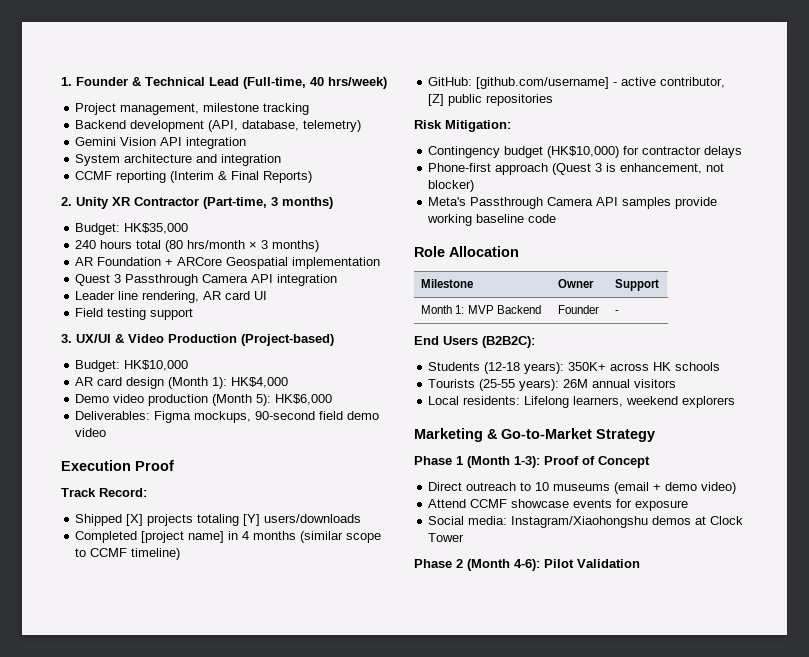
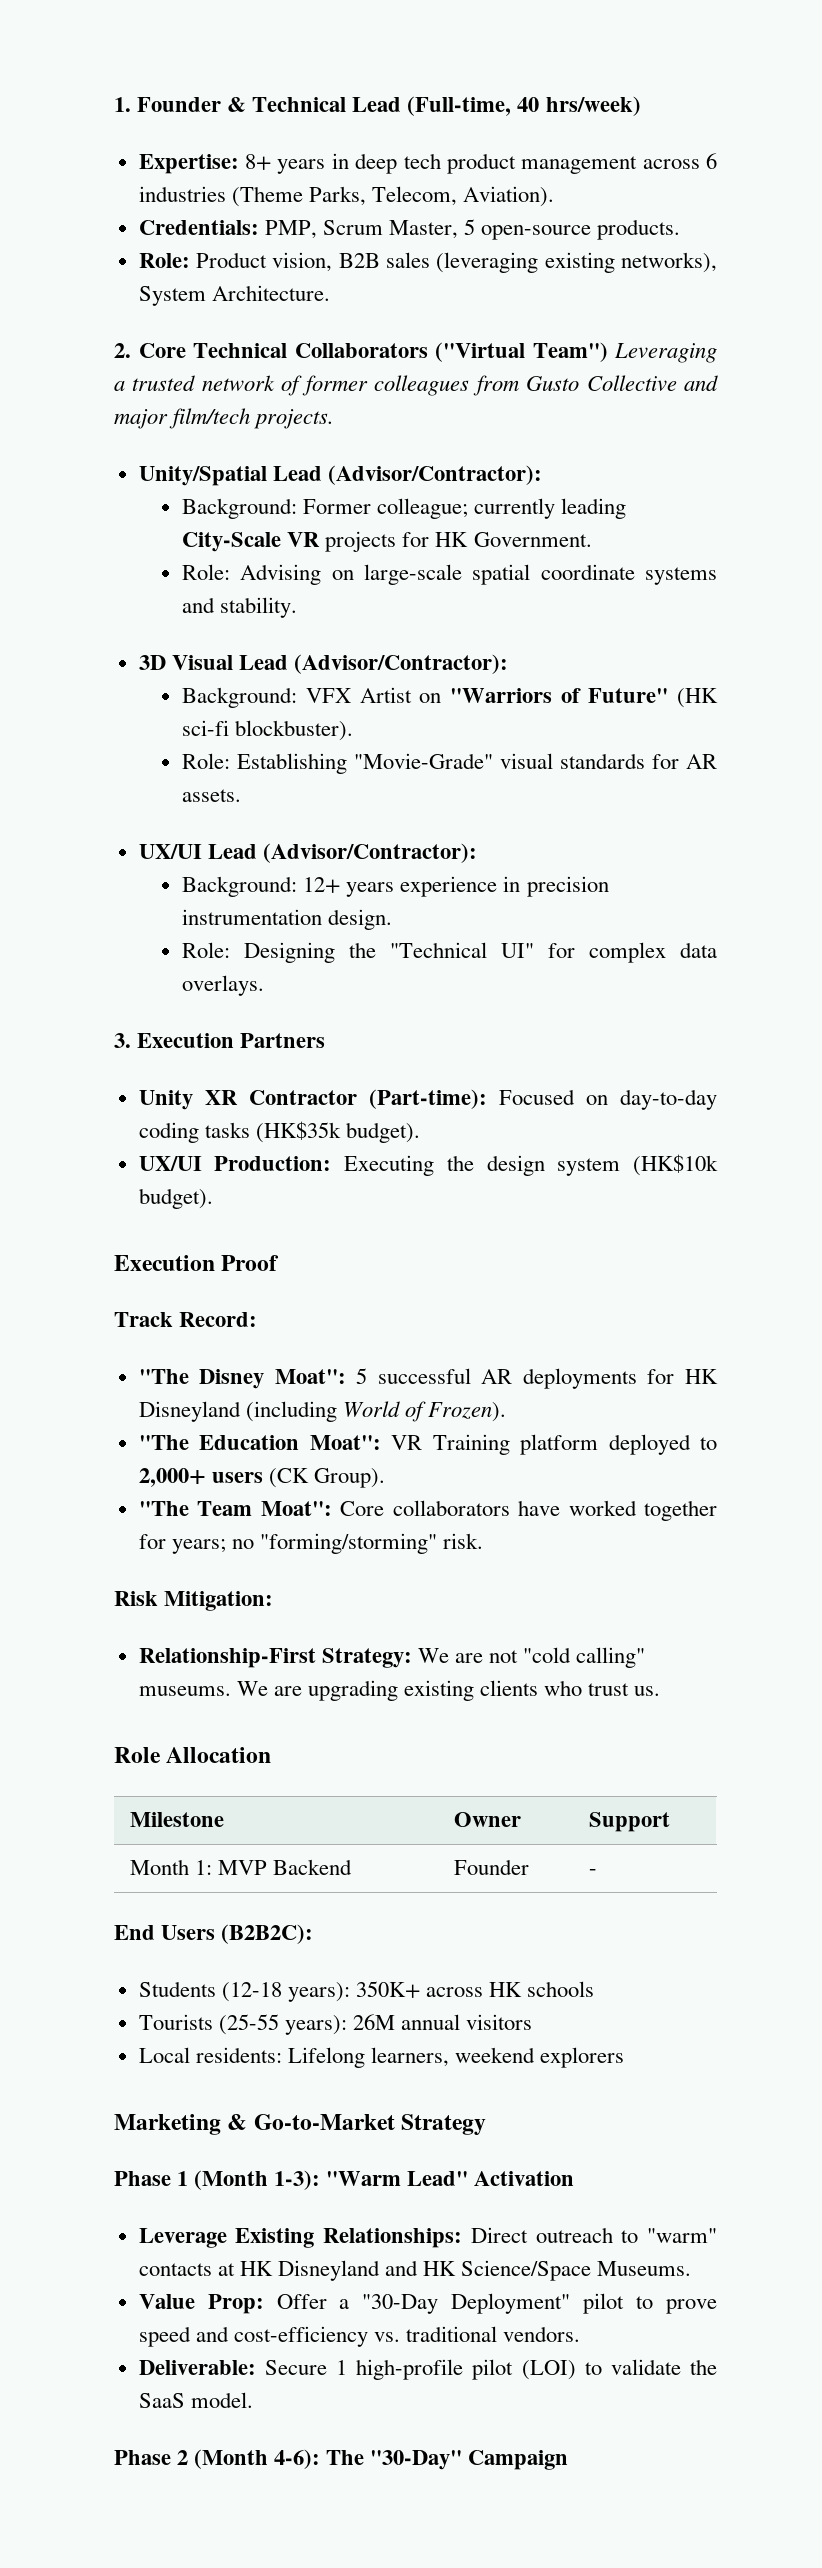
[75,103,310,115] [75,120,362,132] [75,137,247,149] [75,154,282,166] [75,171,313,183] [61,197,333,209] [75,223,189,235] [75,240,320,252] [75,257,381,269] [75,274,338,286] [75,291,268,303] [75,308,194,320] [61,334,334,346] [75,360,189,372] [75,377,289,389] [75,394,333,406] [75,411,380,423] [75,428,107,437] [61,460,174,471] [61,488,147,497] [75,514,362,526] [75,531,382,543] [75,548,181,560] [428,77,726,89] [428,94,554,106] [414,120,511,132] [428,146,743,158] [428,163,725,175] [428,180,475,192] [428,197,718,209] [427,214,557,226] Project management, milestone tracking // Backend development (API, database, telemetry) // Gemini Vision API integration // System architecture and integration // CCMF reporting (Interim & Final Reports) // 2. Unity XR Contractor (Part-time, 3 months) // Budget: HK$35,000 // 240 hours total (80 hrs/month × 3 months) // AR Foundation + ARCore Geospatial implementation // Quest 3 Passthrough Camera API integration // Leader line rendering, AR card UI // Field testing support // 3. UX/UI & Video Production (Project-based) // Budget: HK$10,000 // AR card design (Month 1): HK$4,000 // Demo video production (Month 5): HK$6,000 // Deliverables: Figma mockups, 90-second field demo video // Execution Proof // Track Record: // Shipped [X] projects totaling [Y] users/downloads // Completed [project name] in 4 months (similar scope to CCMF timeline) // GitHub: [github.com/username] - active contributor, [Z] public repositories // Risk Mitigation: // Contingency budget (HK$10,000) for contractor delays // Phone-first approach (Quest 3 is enhancement, not blocker) // Meta's Passthrough Camera API samples provide working baseline code -> [138,153,717,174] [138,186,555,207] [138,219,681,240] [138,252,717,273] [138,285,330,306] [114,342,717,363] [114,375,718,396] [114,408,335,429] [138,465,542,486] [182,498,627,519] [182,531,592,552] [182,564,717,585] [182,597,298,618] [138,654,508,674] [182,687,718,708] [182,720,354,741] [182,753,717,774] [182,789,242,802] [138,843,477,863] [182,876,609,897] [182,909,393,930] [182,942,717,963] [182,975,265,996] [114,1033,326,1048] [138,1089,717,1110] [138,1121,420,1143] [138,1154,718,1176] [138,1188,213,1209] [114,1255,280,1271] [114,1312,258,1327] [138,1368,718,1389] [138,1401,507,1422] [138,1434,717,1455] [138,1468,385,1488] [138,1500,717,1521] [138,1533,484,1554] [114,1591,274,1611] [138,1647,646,1668] [138,1680,661,1701] Expertise: 8+ years in deep tech product management across 6 industries (Theme Parks, Telecom, Aviation). // Credentials: PMP, Scrum Master, 5 open-source products. // Role: Product vision, B2B sales (leveraging existing networks), System Architecture. // 2. Core Technical Collaborators ("Virtual Team") Leveraging a trusted network of former colleagues from Gusto Collective and major film/tech projects. // Unity/Spatial Lead (Advisor/Contractor): // Background: Former colleague; currently leading City-Scale VR projects for HK Government. // Role: Advising on large-scale spatial coordinate systems and stability. // 3D Visual Lead (Advisor/Contractor): // Background: VFX Artist on "Warriors of Future" (HK sci-fi blockbuster). // Role: Establishing "Movie-Grade" visual standards for AR assets. // UX/UI Lead (Advisor/Contractor): // Background: 12+ years experience in precision instrumentation design. // Role: Designing the "Technical UI" for complex data overlays. // 3. Execution Partners // Unity XR Contractor (Part-time): Focused on day-to-day coding tasks (HK$35k budget). // UX/UI Production: Executing the design system (HK$10k budget). // Execution Proof // Track Record: // "The Disney Moat": 5 successful AR deployments for HK Disneyland (including World of Frozen). // "The Education Moat": VR Training platform deployed to 2,000+ users (CK Group). // "The Team Moat": Core collaborators have worked together for years; no "forming/storming" risk. // Risk Mitigation: // Relationship-First Strategy: We are not "cold calling" museums. We are upgrading existing clients who trust us.
[544,456,650,468] [428,482,737,494] [428,499,689,511] [428,516,744,528] [428,533,465,542] Proof of Concept // Direct outreach to 10 museums (email + demo video) // Attend CCMF showcase events for exposure // Social media: Instagram/Xiaohongshu demos at Clock Tower -> [326,2171,575,2186] [138,2227,717,2248] [138,2260,692,2281] [138,2293,717,2314] [138,2326,581,2347] [138,2359,717,2380] [138,2392,253,2408] "Warm Lead" Activation // Leverage Existing Relationships: Direct outreach to "warm" contacts at HK Disneyland and HK Science/Space Museums. // Value Prop: Offer a "30-Day Deployment" pilot to prove speed and cost-efficiency vs. traditional vendors. // Deliverable: Secure 1 high-profile pilot (LOI) to validate the SaaS model.
[544,559,640,568] Pilot Validation -> [326,2450,569,2470] The "30-Day" Campaign

